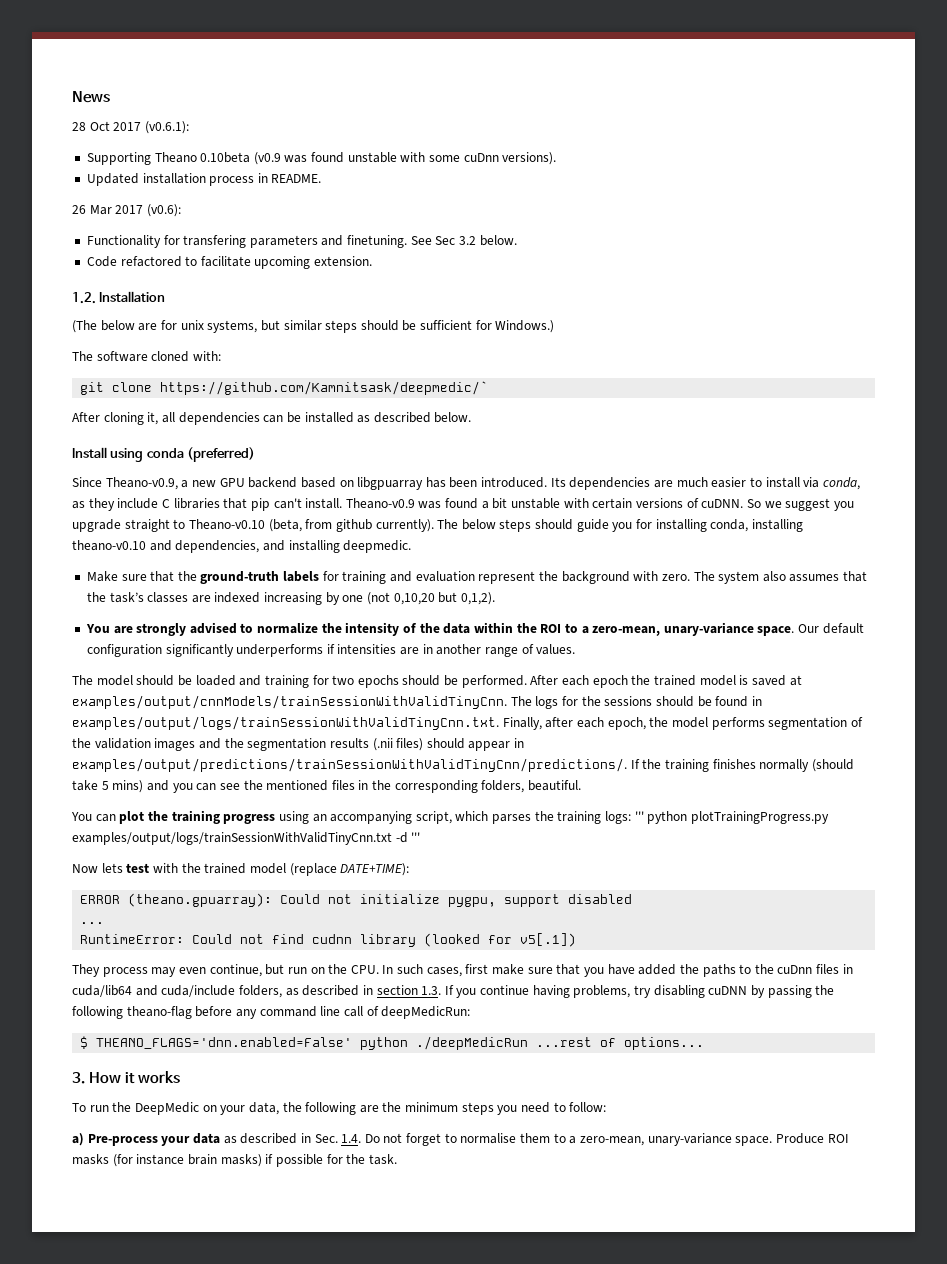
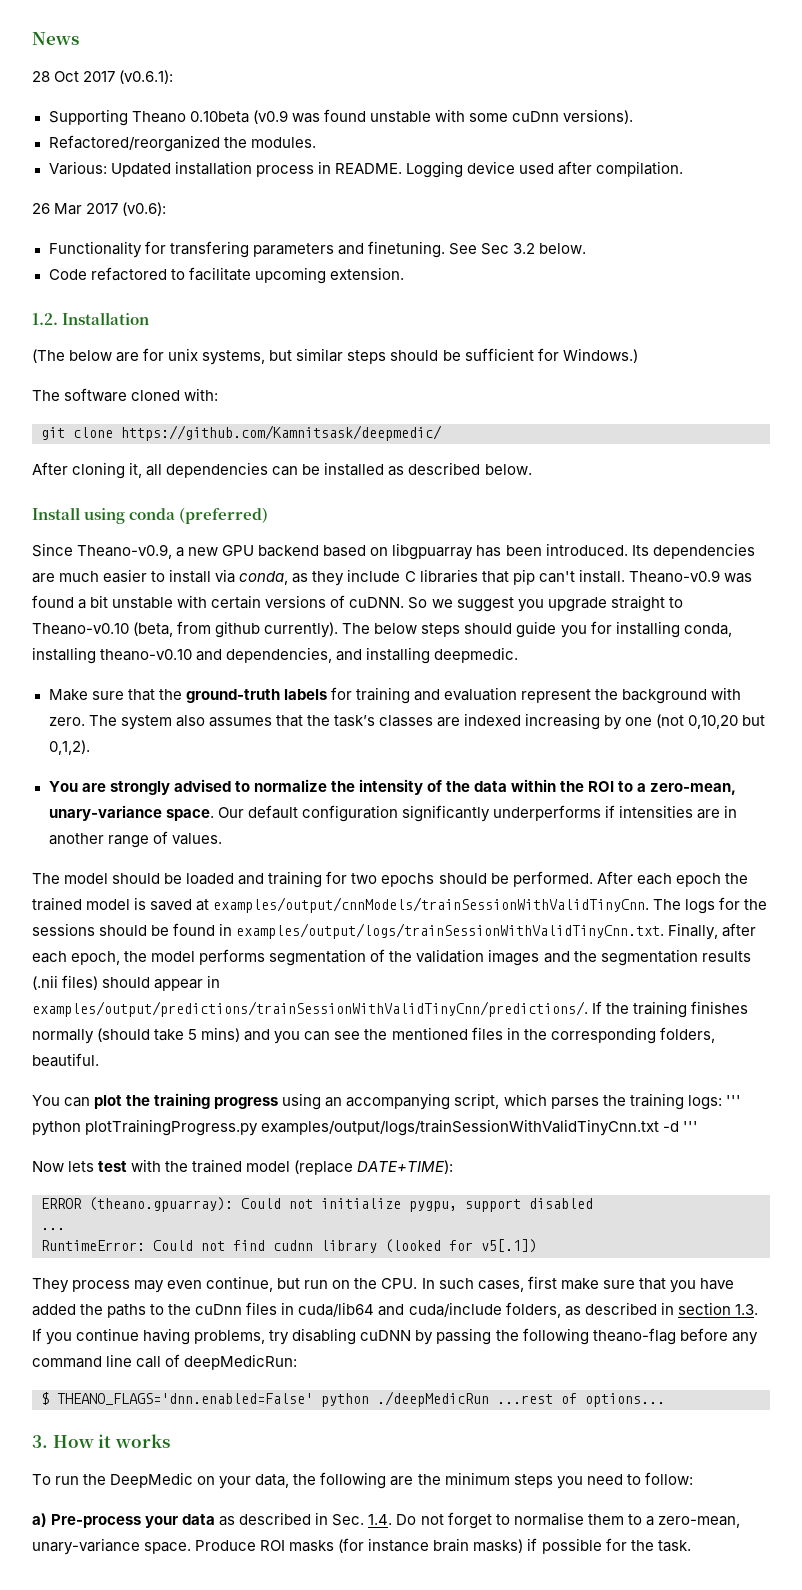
(557, 158) none -> [48,135,316,152] [48,161,107,175] Refactored/reorganized the modules. // Various:
(322, 178) none -> [405,161,683,178] Logging device used after compilation.
[160,381,489,395] https://github.com/Kamnitsask/deepmedic/` -> [121,425,442,441] https://github.com/Kamnitsask/deepmedic/

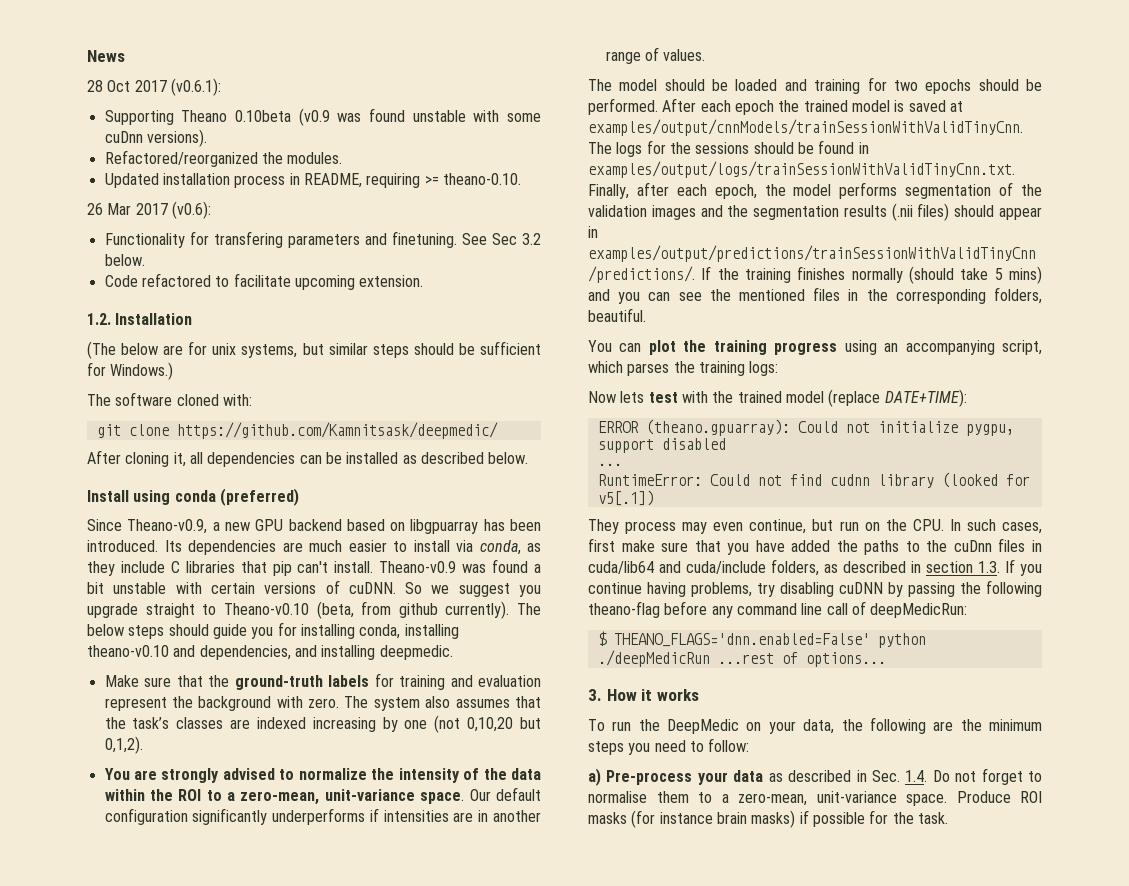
[48,161,107,175] Various: -> (343, 158) none
[334,161,683,178] README. Logging device used after compilation. -> [303,173,521,188] README, requiring >= theano-0.10.
[48,805,162,821] unary-variance -> [324,789,415,801] unit-variance
[725,1095,741,1106] [32,1119,699,1136] ''' python plotTrainingProgress.py examples/output/logs/trainSessionWithValidTinyCnn.txt -d ''' -> (779, 368) none
[32,1538,140,1555] unary-variance -> [816,791,897,803] unit-variance

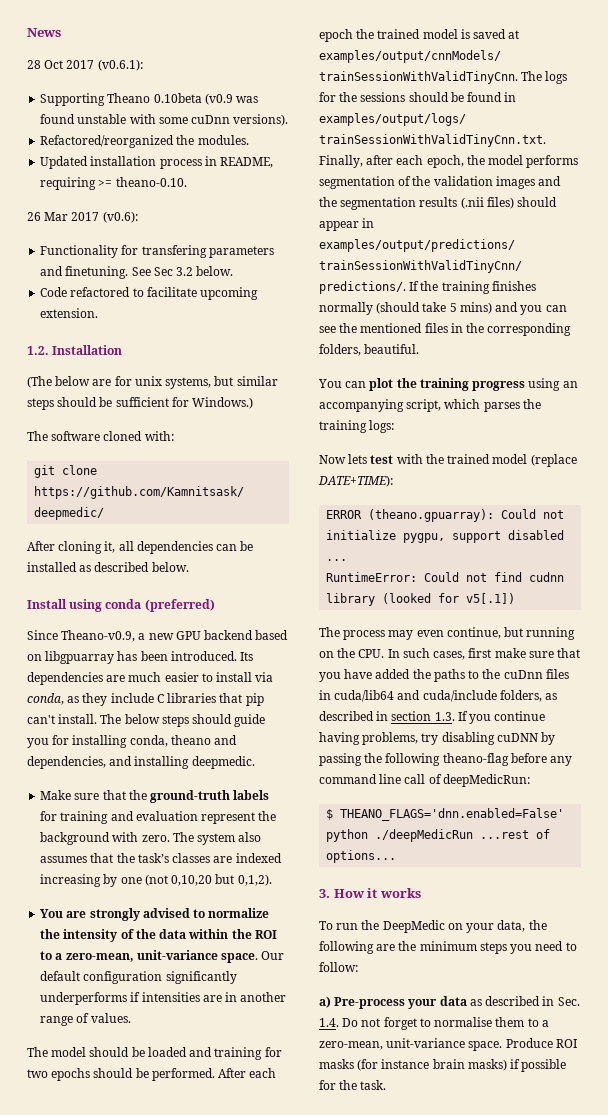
[379,559,542,573] [87,580,541,597] [87,601,510,619] Theano-v0.9 was found a bit unstable with certain versions of cuDNN. So we suggest you upgrade straight to Theano-v0.10 (beta, from github currently). -> (98, 719) none
[404,624,459,639] [87,645,169,657] installing theano-v0.10 -> [170,735,211,745] theano
[588,519,619,534] They -> [319,627,340,637] The
[839,521,859,531] run -> [526,627,576,640] running

